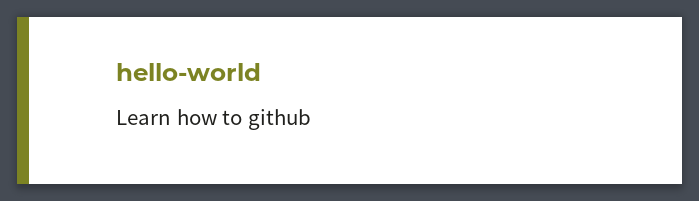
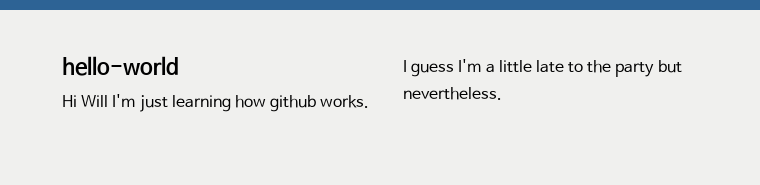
[116,109,311,130] Learn how to github -> [62,94,370,112] [403,59,682,77] [403,87,502,100] Hi Will I'm just learning how github works. I guess I'm a little late to the party but nevertheless.

